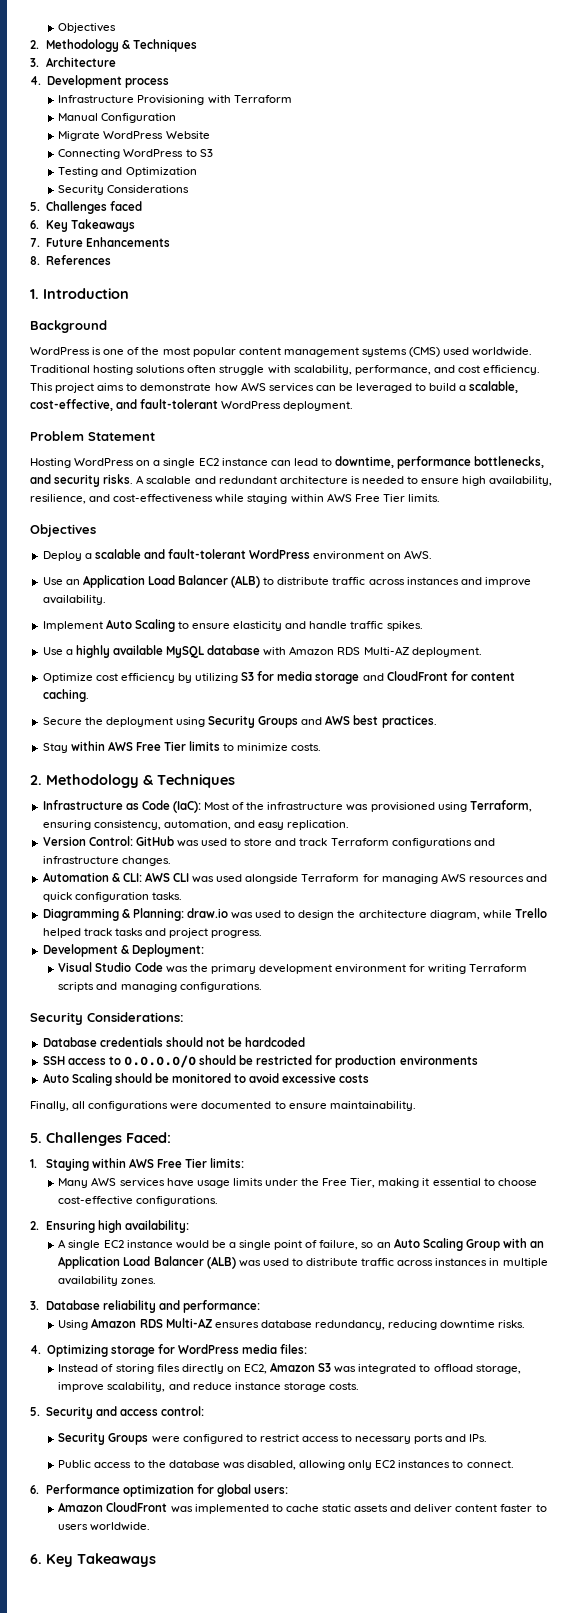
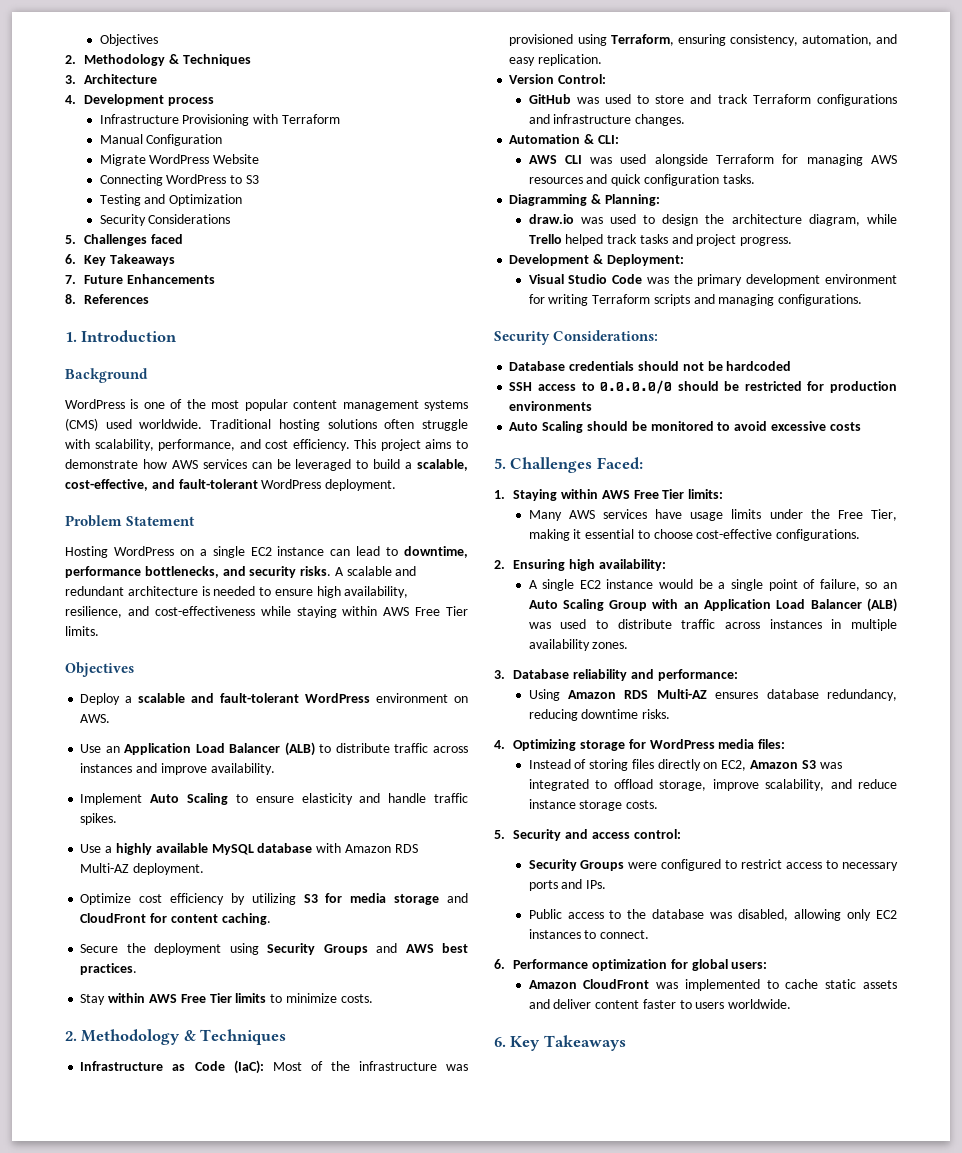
(133, 841) none -> (607, 79) //
(142, 877) none -> (619, 139) //
(184, 914) none -> (660, 200) //
[30,1101,416,1111] // Finally, all configurations were documented to ensure maintainability. -> (861, 426) none

